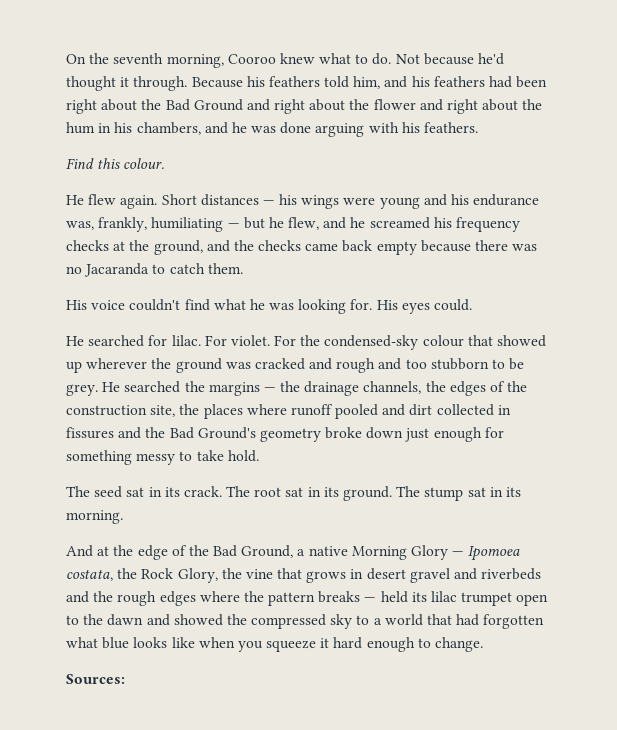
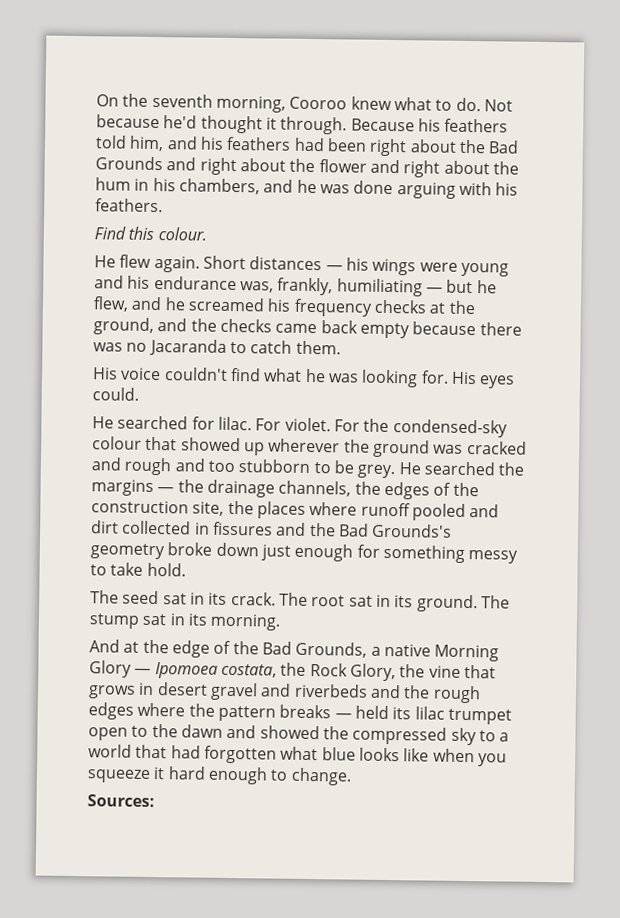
[193,99,243,111] Ground -> [95,156,163,171] Grounds
[197,427,256,439] Ground's -> [372,523,453,538] Grounds's
[241,545,294,558] Ground, -> [295,641,368,658] Grounds,

